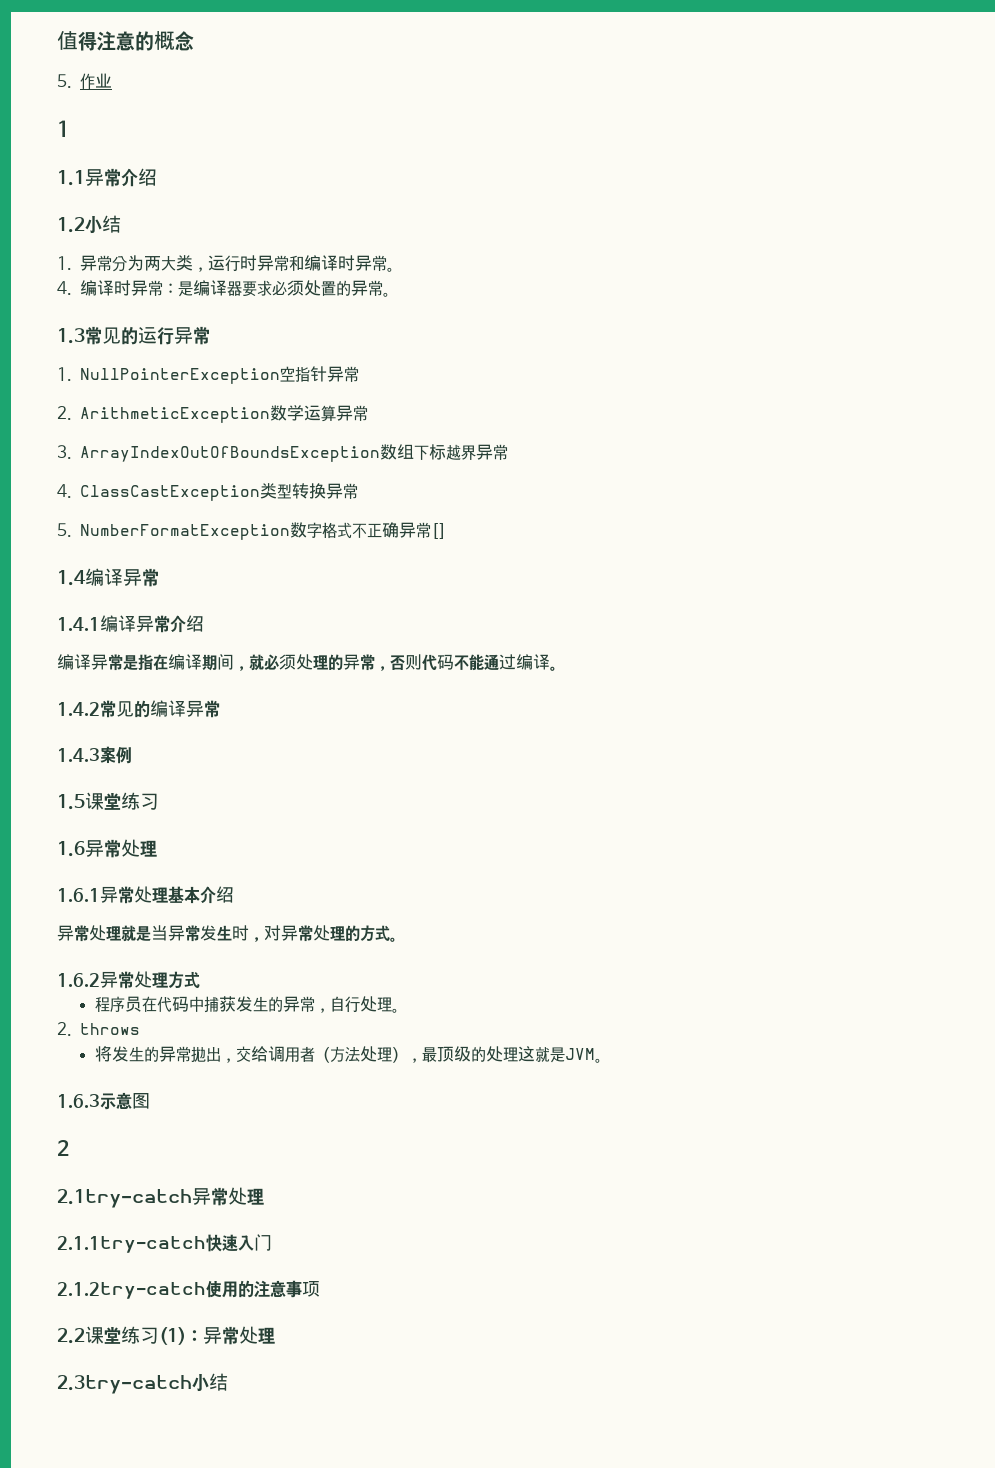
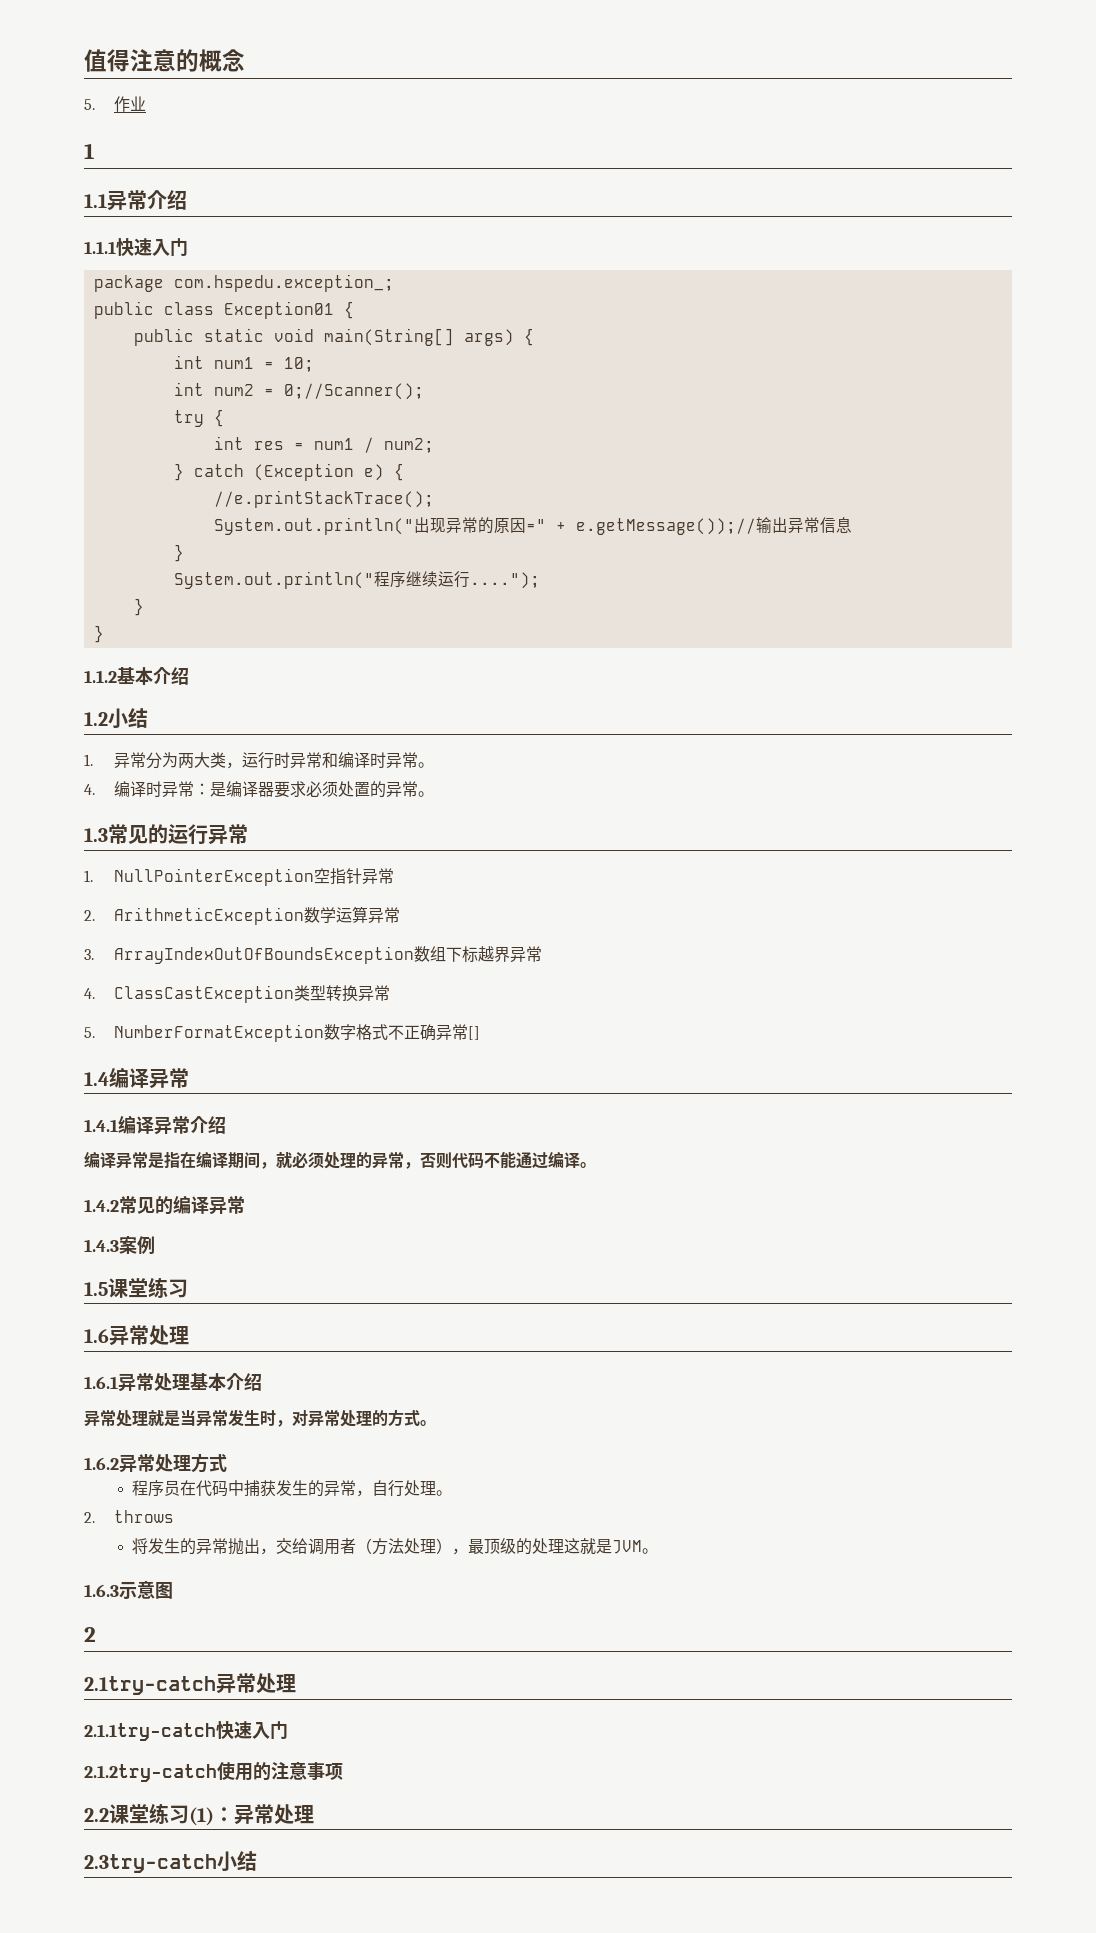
(157, 177) none -> [84,238,188,257] [93,274,394,292] [93,301,354,319] [133,328,534,346] [173,355,314,372] [173,382,424,400] [173,409,224,427] [213,436,434,453] [173,463,404,481] [213,490,434,508] [213,517,852,535] [173,544,184,562] [173,571,540,589] [133,598,144,616] [93,625,104,643] [84,667,189,685] // 1.1.1快速入门 // package com.hspedu.exception_; // public class Exception01 { // public static void main(String[] args) { // int num1 = 10; // int num2 = 0;//Scanner(); // try { // int res = num1 / num2; // } catch (Exception e) { // //e.printStackTrace(); // System.out.println("出现异常的原因=" + e.getMessage());//输出异常信息 // } // System.out.println("程序继续运行...."); // } // } // 1.1.2基本介绍

